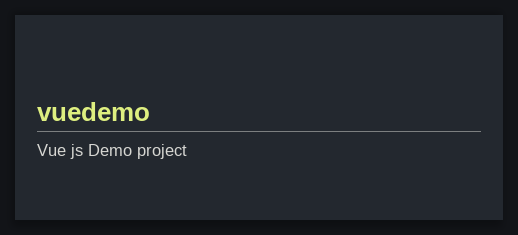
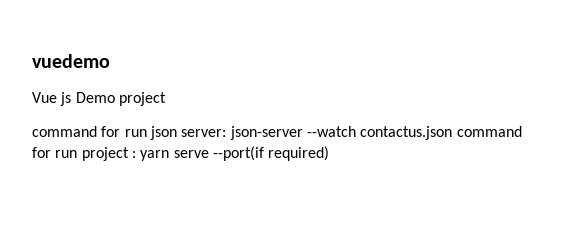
(187, 151) none -> [32,126,522,140] [32,146,330,161] // command for run json server: json-server --watch contactus.json command for run project : yarn serve --port(if required)

